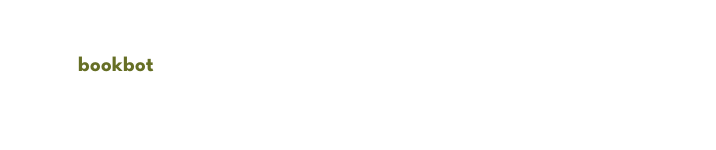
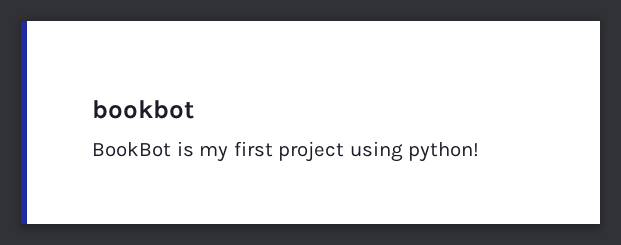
(154, 64) none -> [92,141,480,162] // BookBot is my first project using python!

